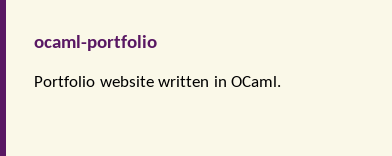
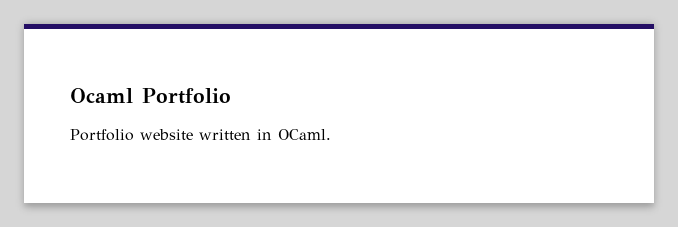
[34,35,157,51] ocaml-portfolio -> [70,88,231,104] Ocaml Portfolio

